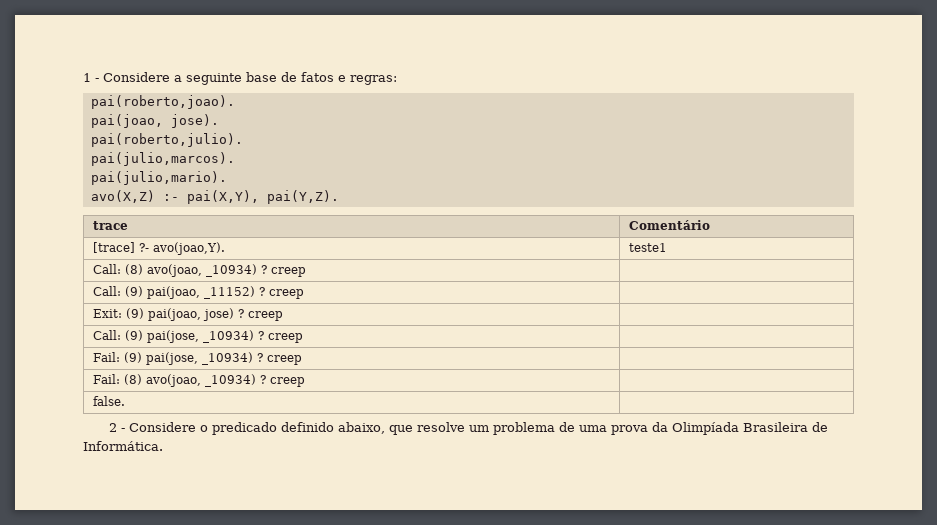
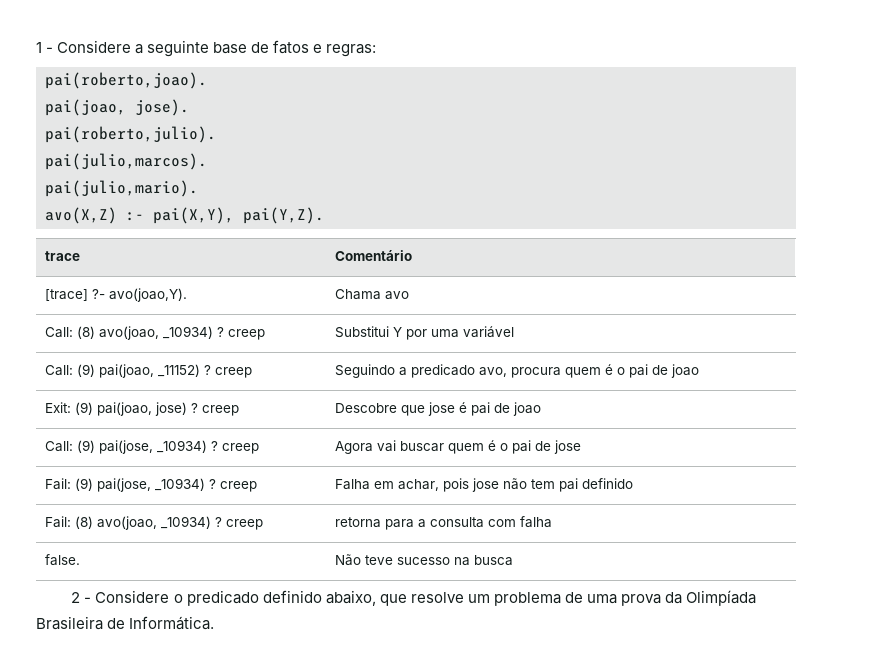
[628,243,667,252] teste1 -> [334,289,409,300] Chama avo
(306, 272) none -> [334,326,514,340] Substitui Y por uma variável
(304, 294) none -> [334,364,699,378] Seguindo a predicado avo, procura quem é o pai de joao
(283, 316) none -> [334,402,541,416] Descobre que jose é pai de joao
(303, 338) none -> [334,440,581,454] Agora vai buscar quem é o pai de jose
(302, 360) none -> [334,478,633,492] Falha em achar, pois jose não tem pai definido
[92,396,125,406] // false. | -> [334,516,552,530] [44,554,80,566] [334,554,513,566] retorna para a consulta com falha // false. | Não teve sucesso na busca

